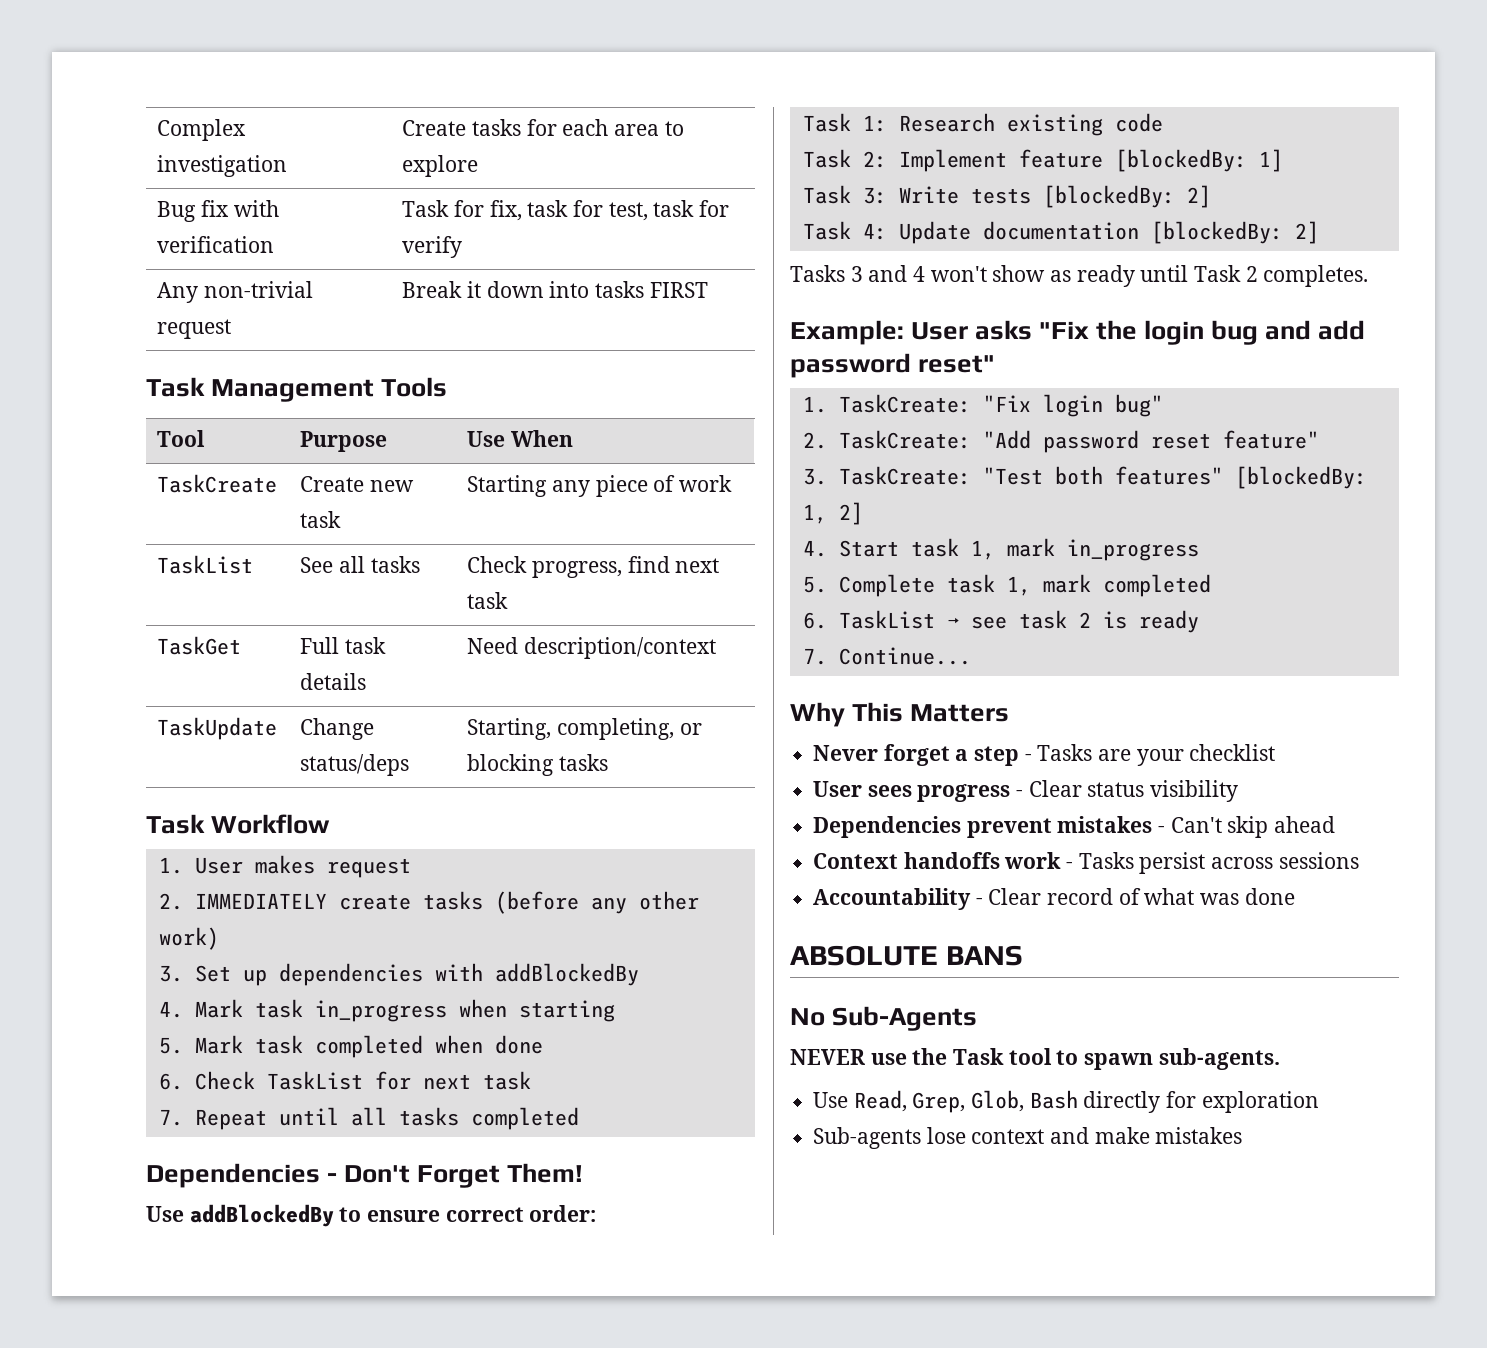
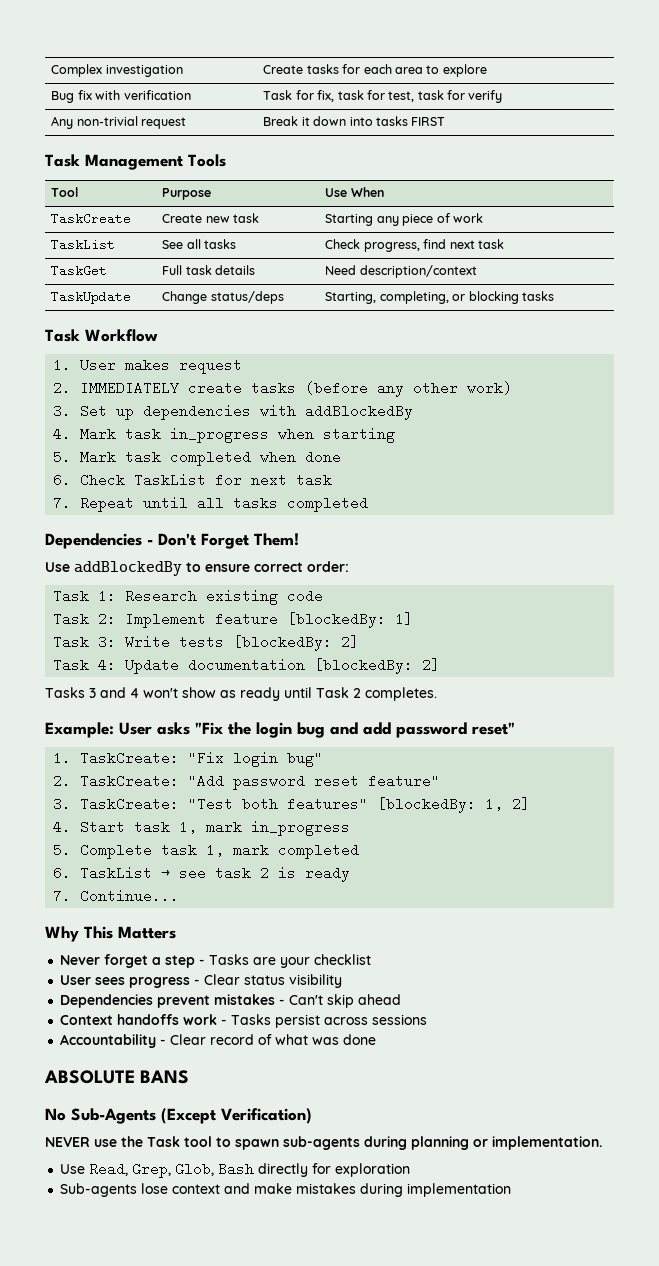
(978, 1018) none -> [161,1108,312,1124] (Except Verification)
[1158,1048,1280,1070] sub-agents. -> [283,1136,602,1150] sub-agents during planning or implementation.
(1243, 1135) none -> [360,1183,512,1197] during implementation

